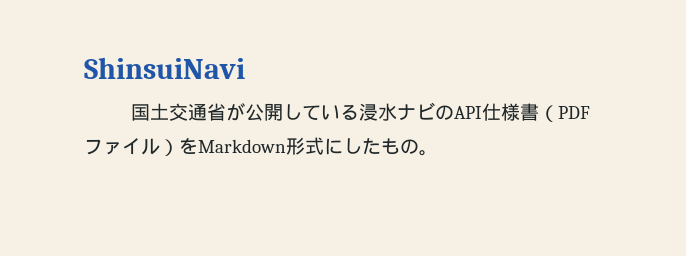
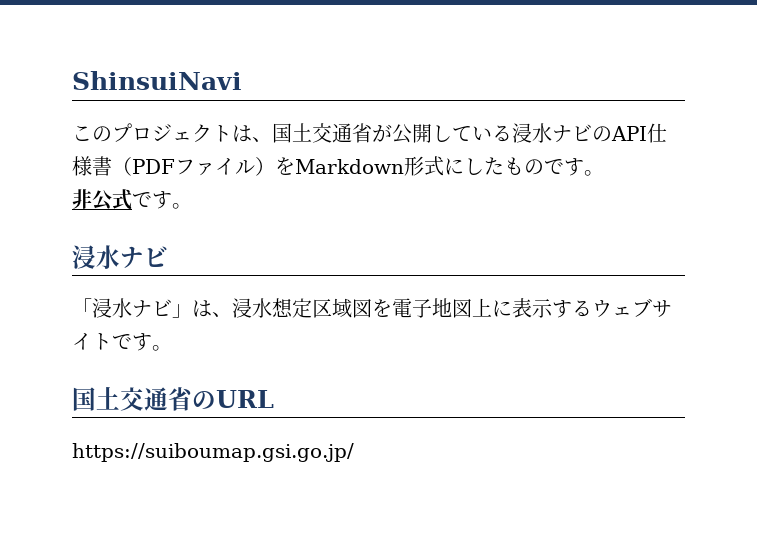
(245, 68) none -> [72,123,272,142] このプロジェクトは、
[419,150,438,156] 。 -> [544,158,604,176] [72,189,192,211] [72,245,168,269] [72,298,672,318] [72,333,172,351] [72,387,274,411] [72,443,354,462] です。 // 非公式です。 // 浸水ナビ // 「浸水ナビ」は、浸水想定区域図を電子地図上に表示するウェブサイトです。 // 国土交通省のURL // https://suiboumap.gsi.go.jp/

